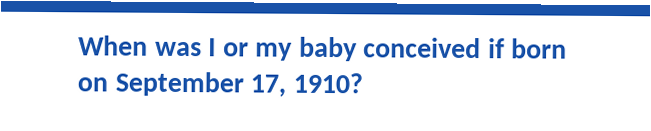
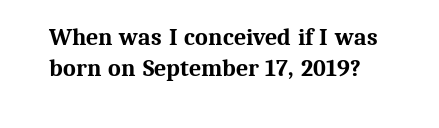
[222,36,505,62] or my baby conceived if -> [184,28,378,45] conceived if I was
[292,72,363,94] 1910? -> [300,59,361,77] 2019?

